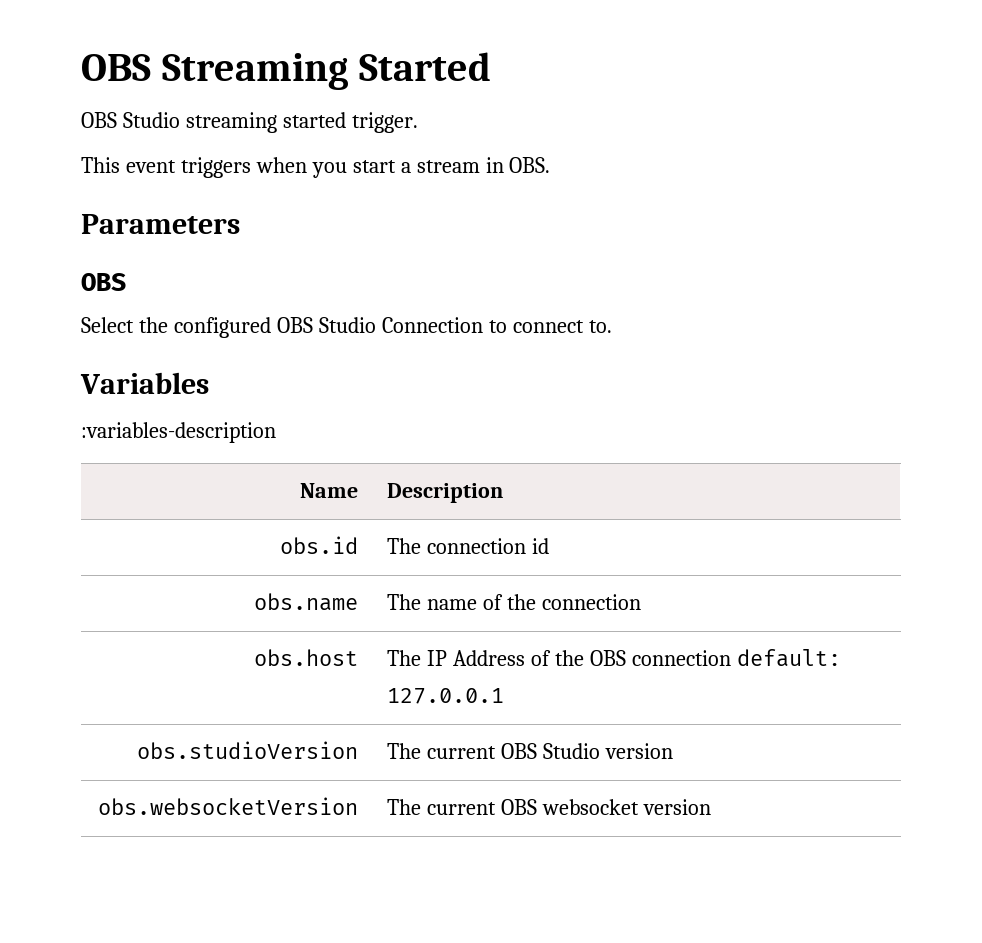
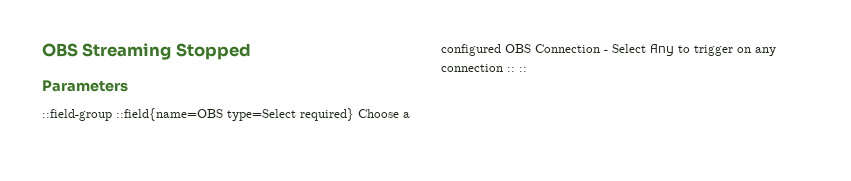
[358,52,491,81] [81,112,418,133] [81,157,551,178] [81,214,240,234] [81,273,126,291] [81,317,612,338] [80,372,209,394] [81,422,276,443] [299,483,358,498] [387,483,504,503] [279,536,358,554] [387,538,549,554] [253,593,358,611] [387,594,641,610] [253,649,358,666] [387,649,841,667] [387,688,505,704] [136,741,358,759] [387,743,673,759] [97,797,358,815] [387,799,711,815] Started // OBS Studio streaming started trigger. // This event triggers when you start a stream in OBS. // Parameters // OBS // Select the configured OBS Studio Connection to connect to. // Variables // :variables-description // Name | Description // obs.id | The connection id // obs.name | The name of the connection // obs.host | The IP Address of the OBS connection default: 127.0.0.1 // obs.studioVersion | The current OBS Studio version // obs.websocketVersion | The current OBS websocket version -> [175,43,251,60] [42,80,128,92] [42,108,410,121] [441,44,776,56] [441,64,527,72] Stopped // Parameters // ::field-group ::field{name=OBS type=Select required} Choose a configured OBS Connection - Select Any to trigger on any connection :: ::

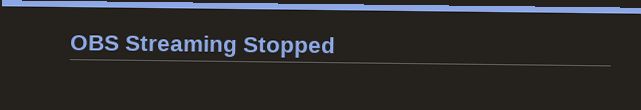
[42,80,128,92] [42,108,410,121] [441,44,776,56] [441,64,527,72] // Parameters // ::field-group ::field{name=OBS type=Select required} Choose a configured OBS Connection - Select Any to trigger on any connection :: :: -> (337, 47) none

